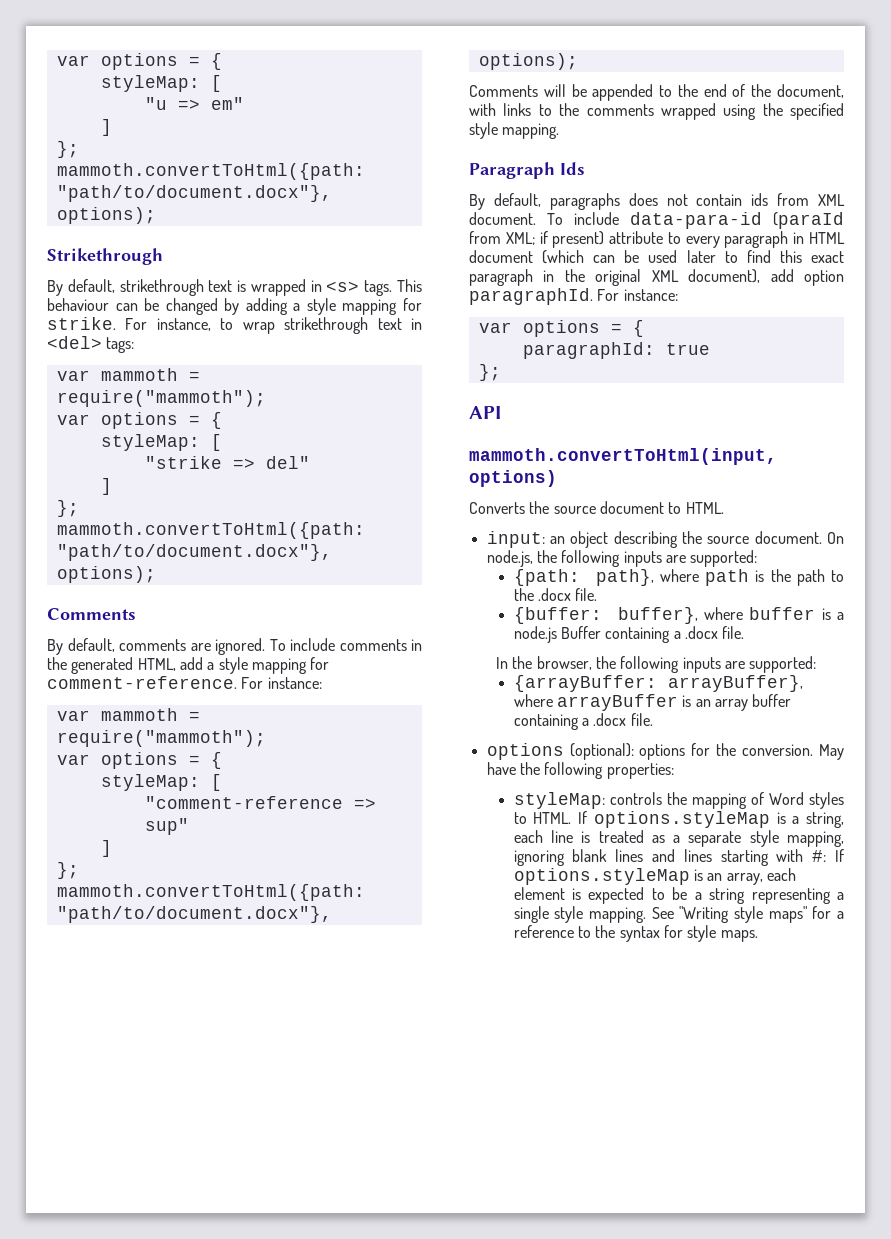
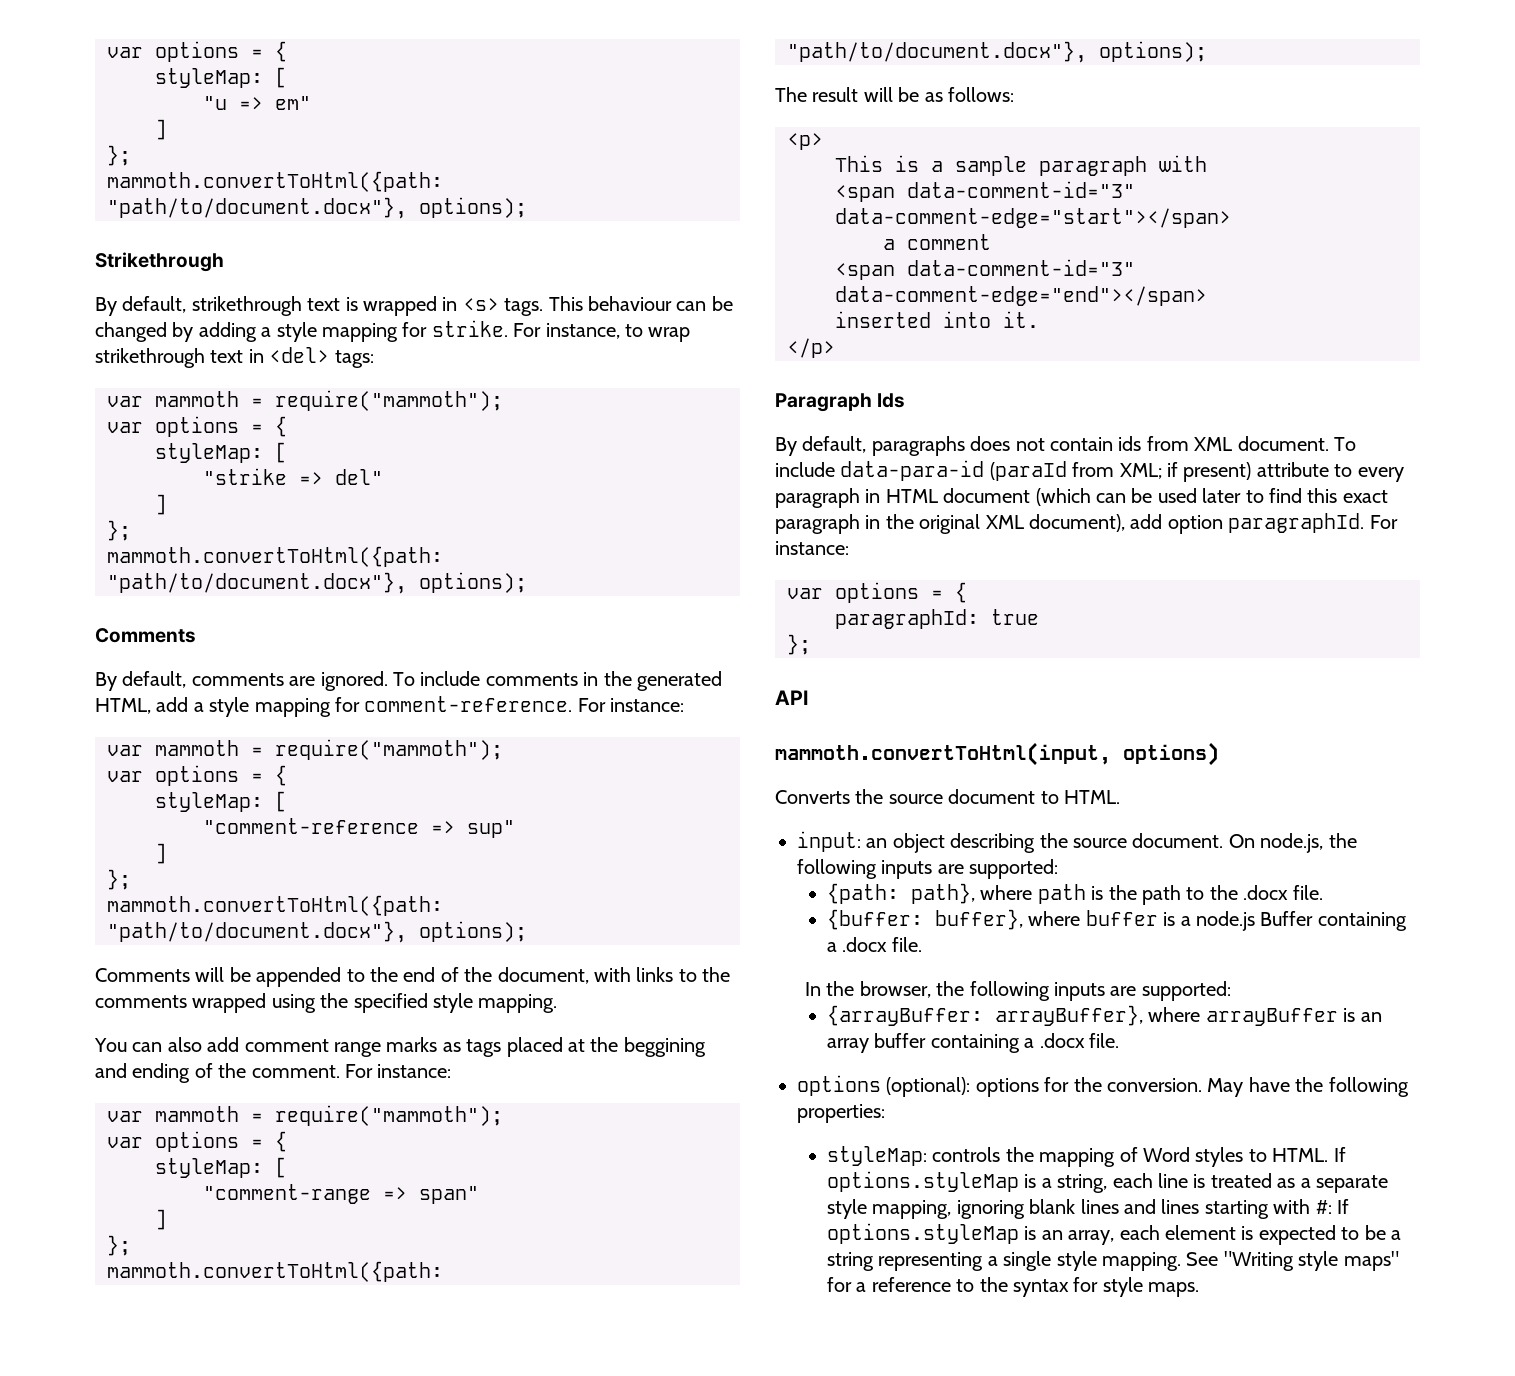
(560, 131) none -> [94,1037,706,1057] [95,1063,452,1083] [107,1105,503,1126] [107,1131,287,1152] [155,1157,287,1178] [203,1184,479,1204] [155,1209,167,1230] [107,1235,131,1256] [107,1261,443,1282] [787,41,1207,63] [775,87,1014,102] [787,133,823,150] [835,155,1207,176] [835,181,1135,202] [835,208,1231,228] [883,234,991,250] [835,259,1135,280] [835,286,1207,306] [835,311,1039,328] [787,338,835,358] // You can also add comment range marks as tags placed at the beggining and ending of the comment. For instance: // var mammoth = require("mammoth"); // var options = { // styleMap: [ // "comment-range => span" // ] // }; // mammoth.convertToHtml({path: "path/to/document.docx"}, options); // The result will be as follows: // <p> // This is a sample paragraph with // <span data-comment-id="3" data-comment-edge="start"></span> // a comment // <span data-comment-id="3" data-comment-edge="end"></span> // inserted into it. // </p>

